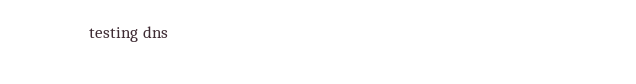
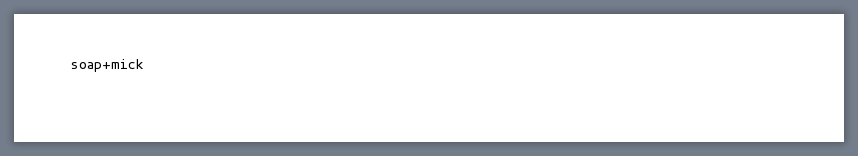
[89,26,168,42] testing dns -> [70,59,144,72] soap+mick

